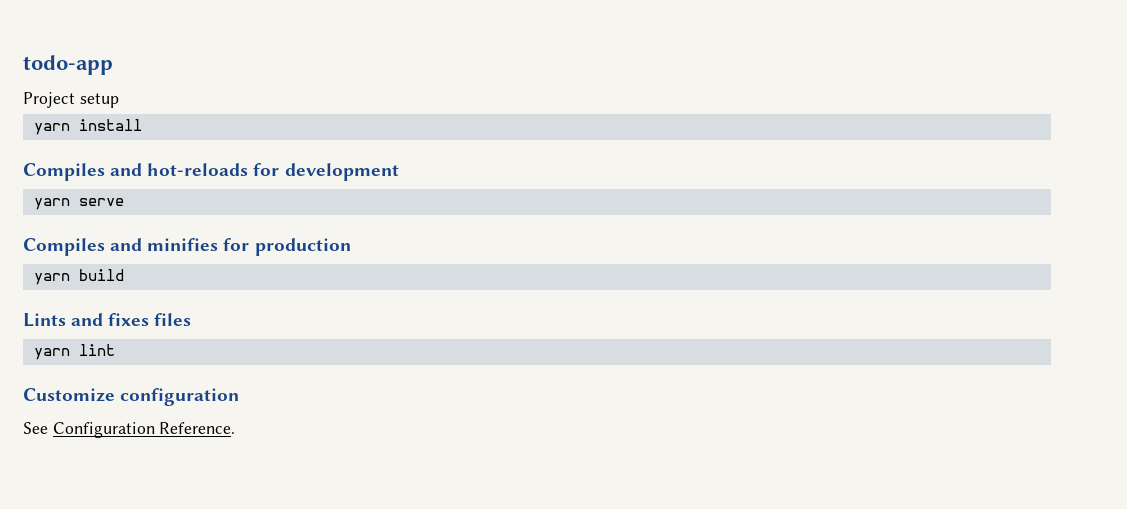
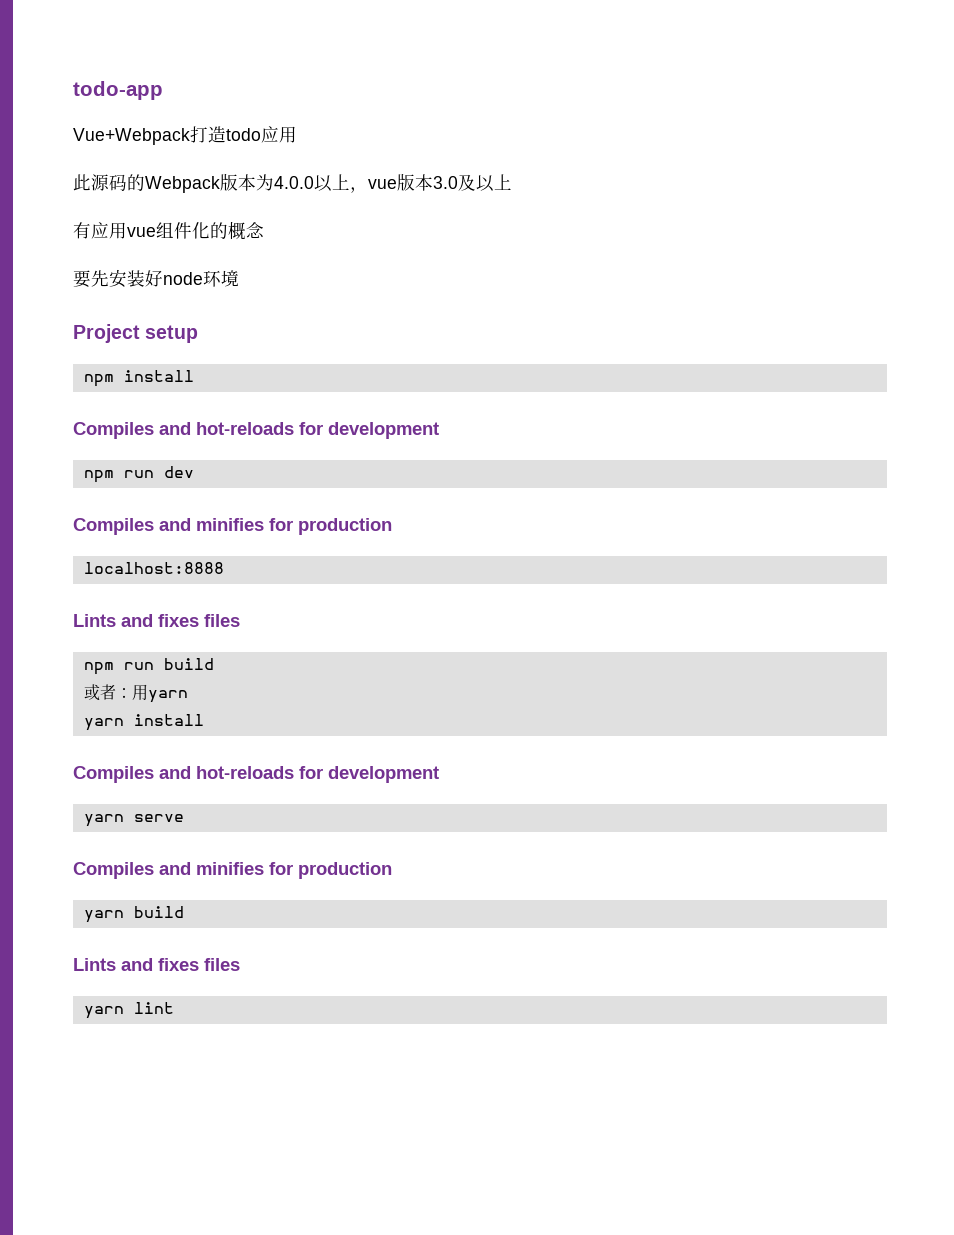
[23,92,119,108] Project setup -> [73,126,297,145] [73,173,512,193] [73,221,264,240] [73,269,239,288] [73,324,199,343] [83,370,194,387] [73,422,439,439] [83,466,194,483] [73,518,392,535] [83,562,224,574] [73,614,240,627] [83,658,214,675] [83,684,188,703] Vue+Webpack打造todo应用 // 此源码的Webpack版本为4.0.0以上，vue版本3.0及以上 // 有应用vue组件化的概念 // 要先安装好node环境 // Project setup // npm install // Compiles and hot-reloads for development // npm run dev // Compiles and minifies for production // localhost:8888 // Lints and fixes files // npm run build // 或者：用yarn
[23,388,240,406] [23,422,236,438] // Customize configuration // See Configuration Reference. -> (174, 1008) none

